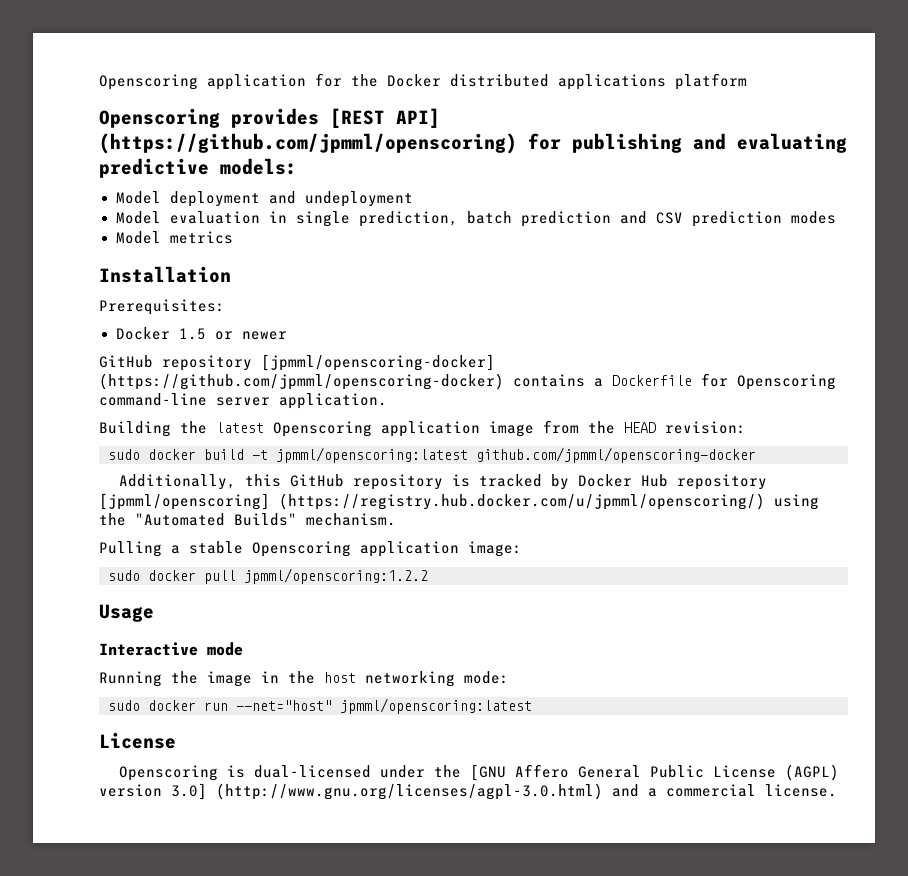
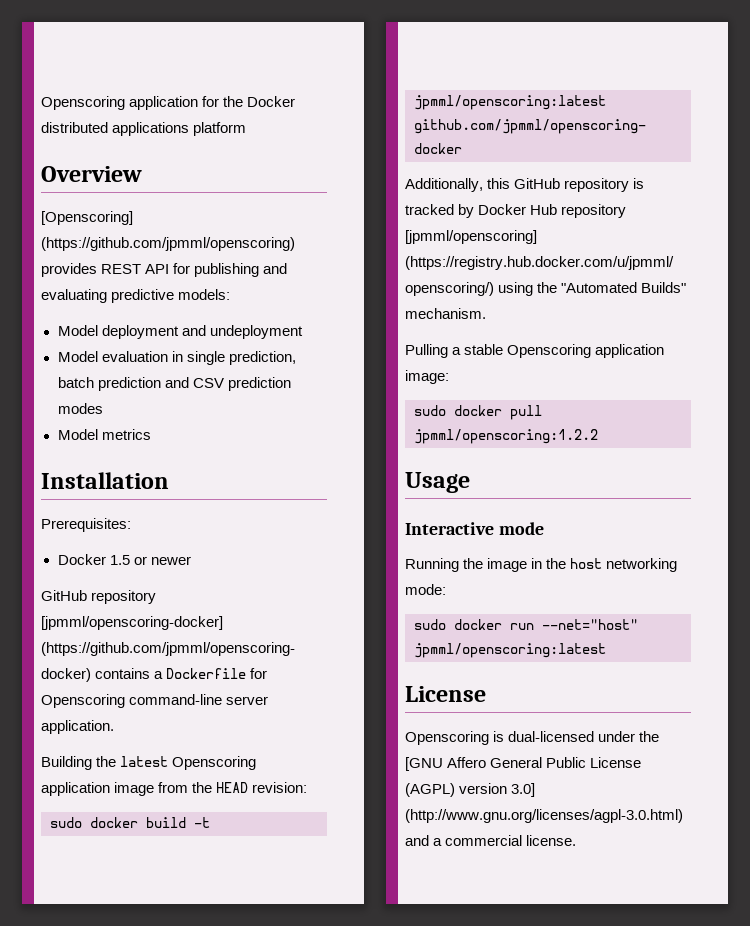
[99,108,440,128] [99,133,517,154] Openscoring provides [REST API] (https://github.com/jpmml/openscoring) -> [41,166,142,182] [41,211,133,225] [41,237,295,251] [41,263,170,277] Overview // [Openscoring] (https://github.com/jpmml/openscoring) provides REST API

